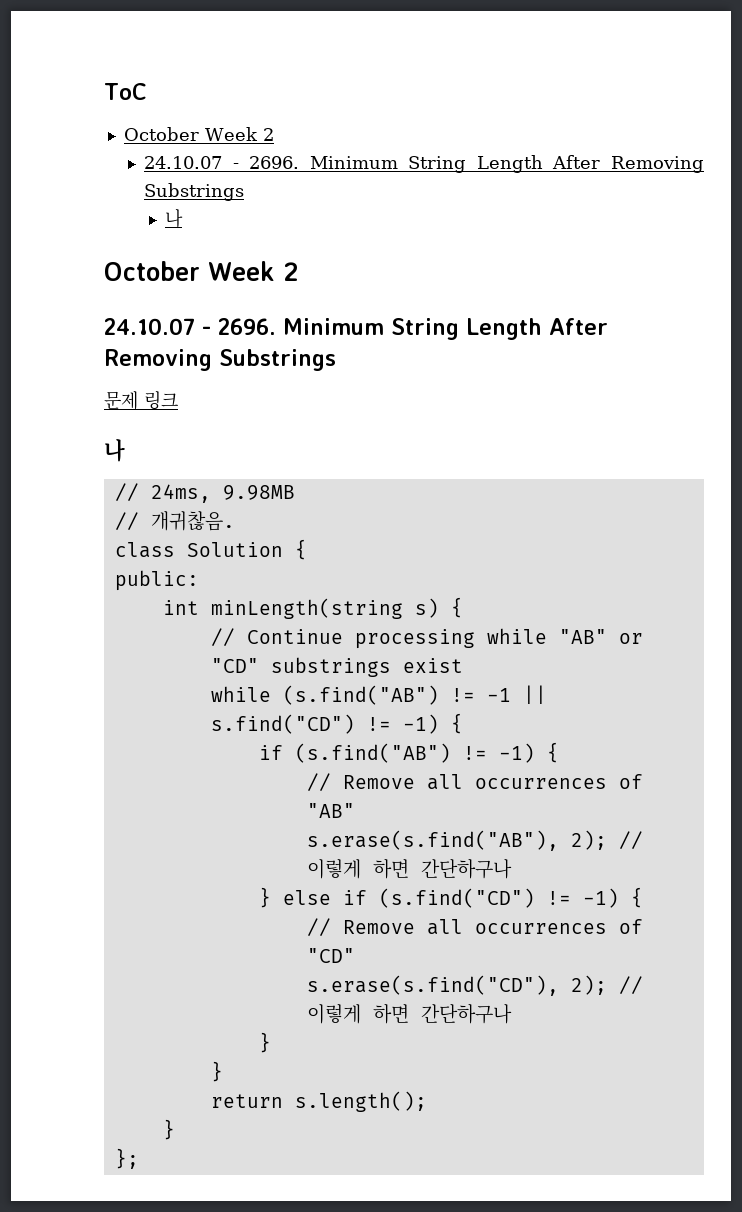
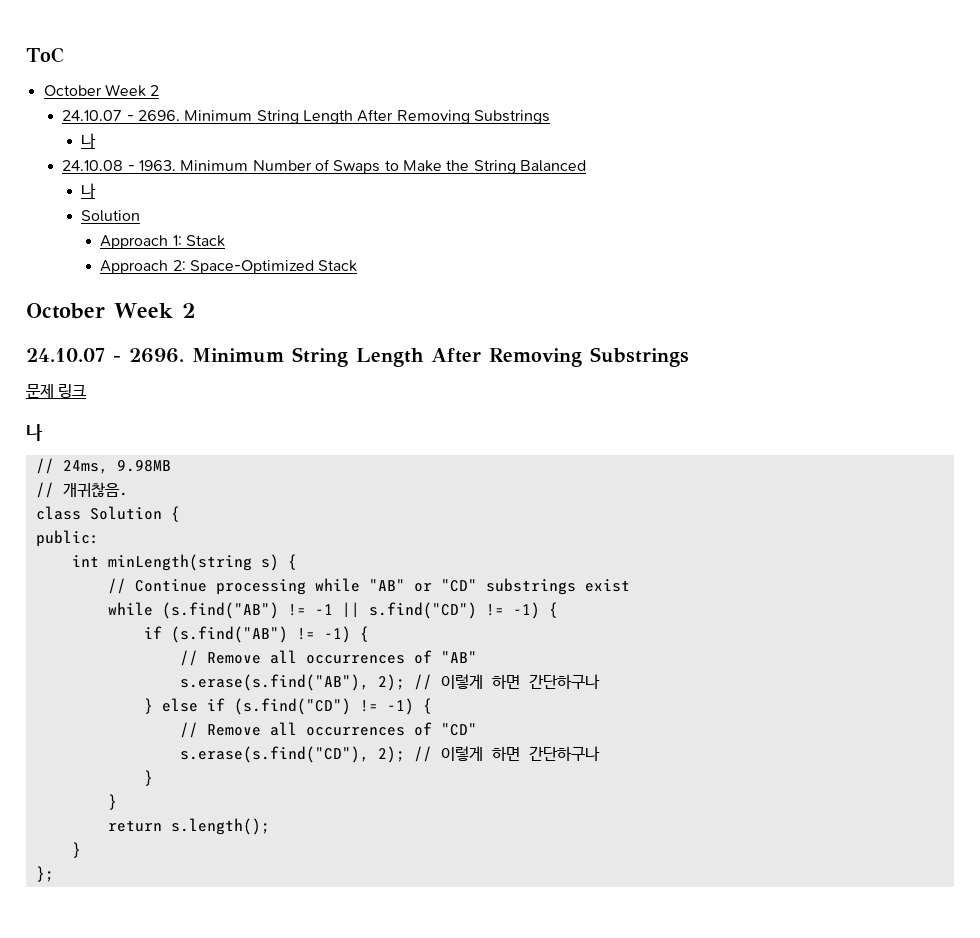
(183, 218) none -> [62,159,587,174] [81,183,97,198] [81,210,141,222] [100,235,225,249] [100,260,358,274] // 24.10.08 - 1963. Minimum Number of Swaps to Make the String Balanced // 나 // Solution // Approach 1: Stack // Approach 2: Space-Optimized Stack

